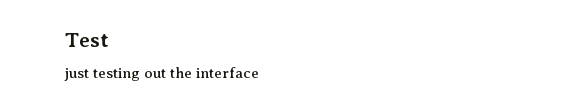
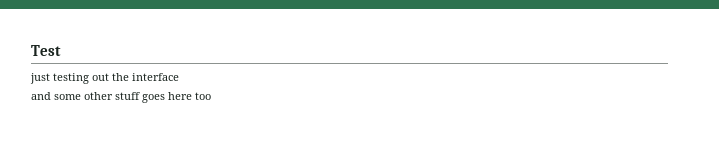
(260, 72) none -> [31,92,211,103] // and some other stuff goes here too

